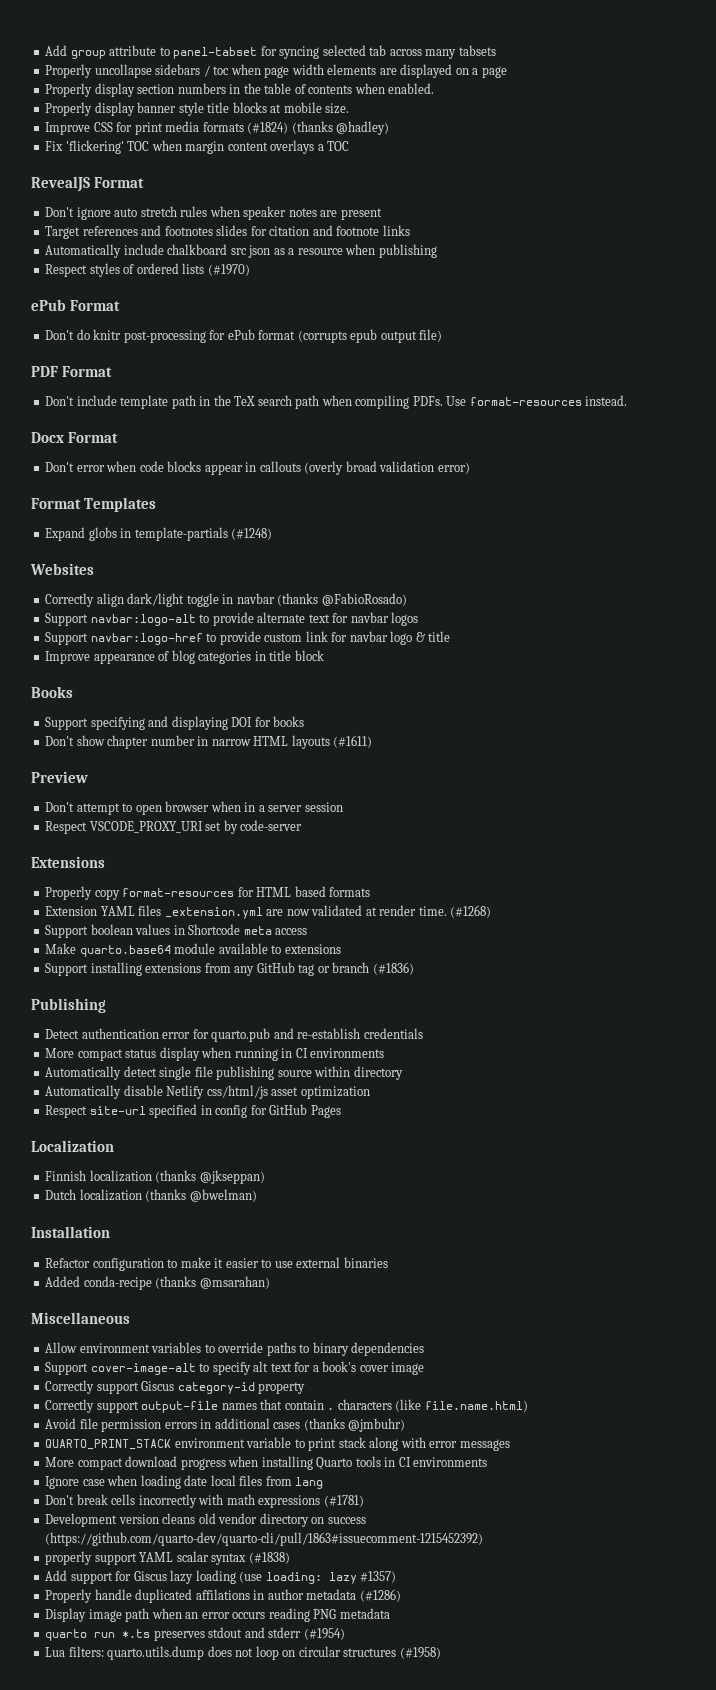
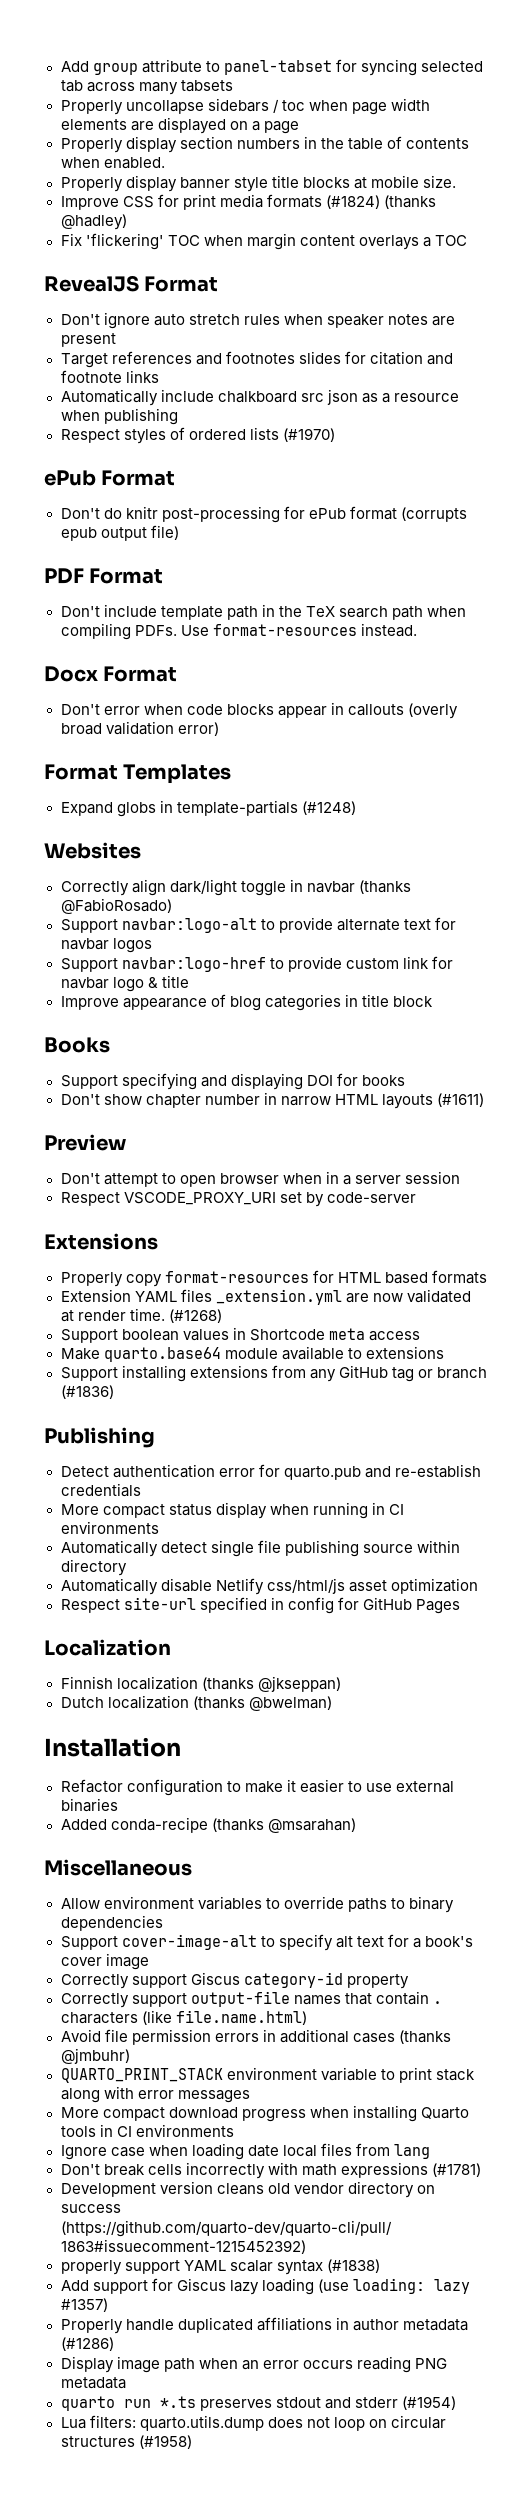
[195,1589,250,1600] affilations -> [256,2317,332,2331] affiliations

